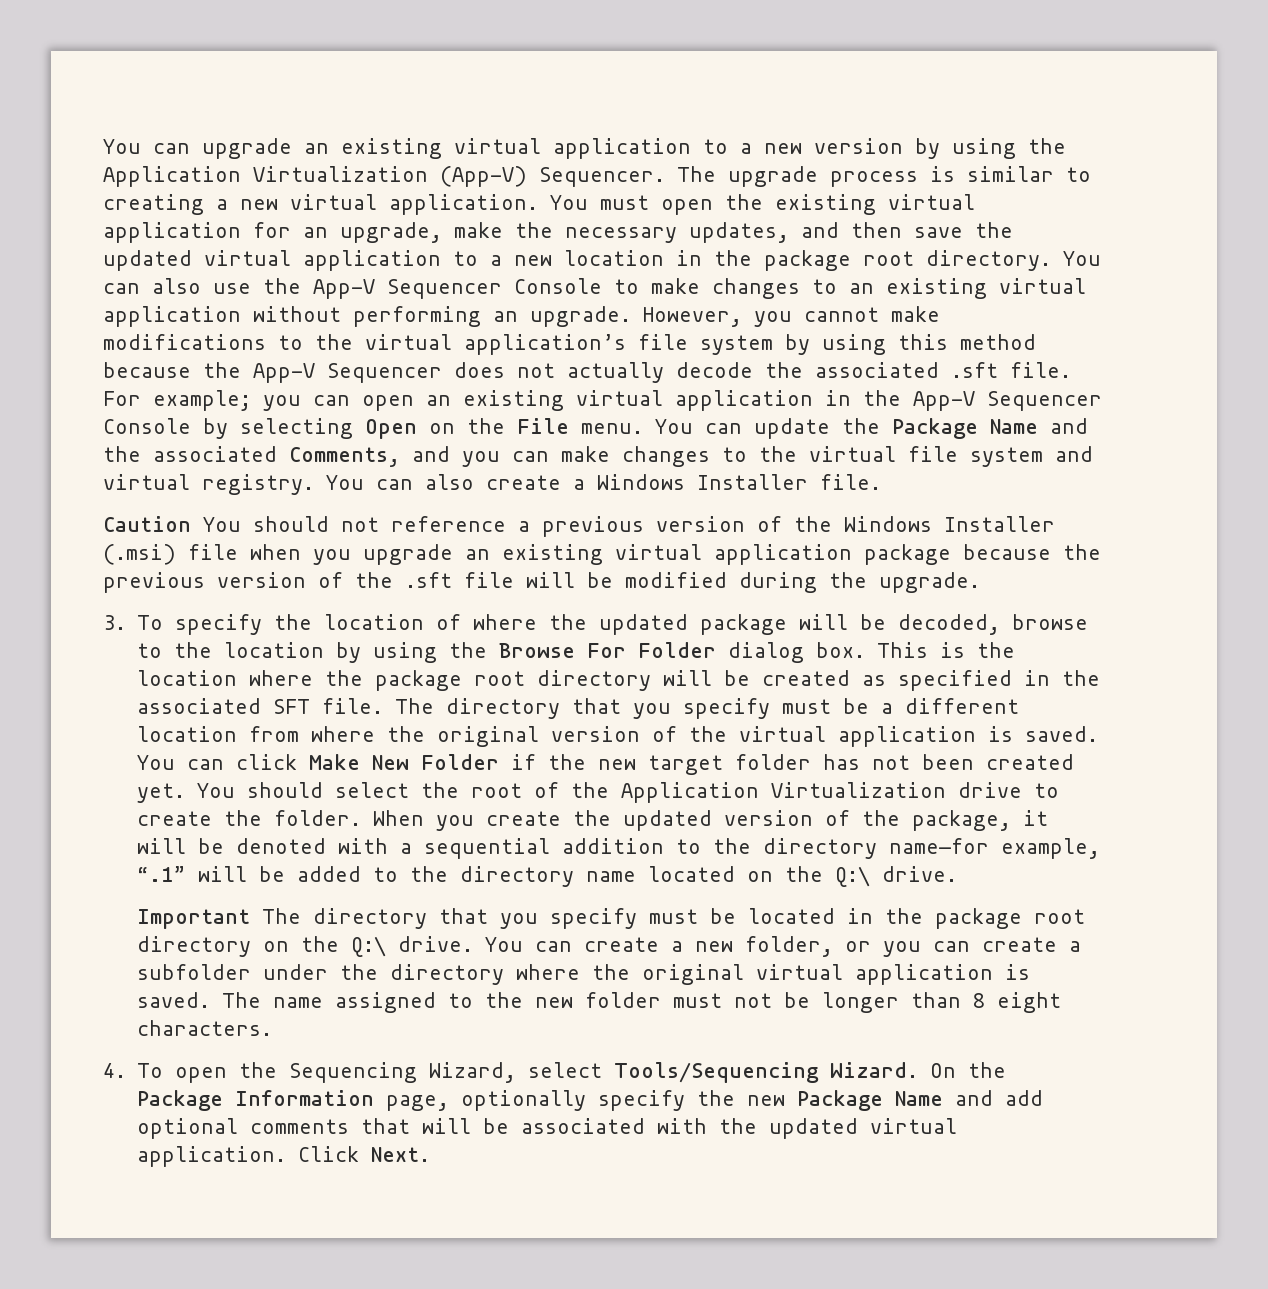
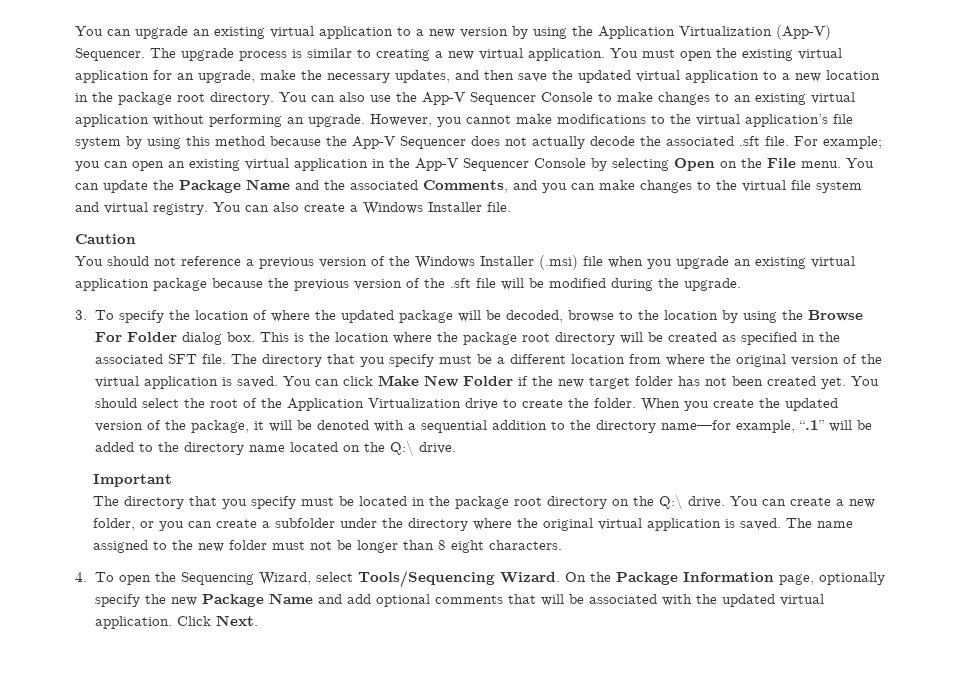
(191, 524) none -> (136, 239) //
(250, 919) none -> (172, 480) //

